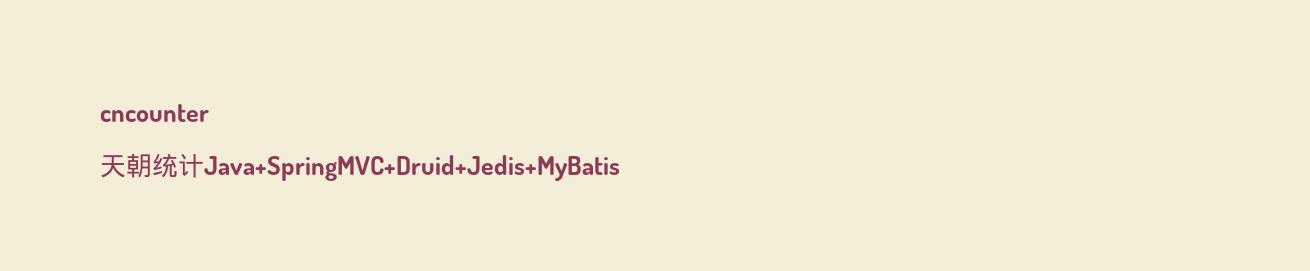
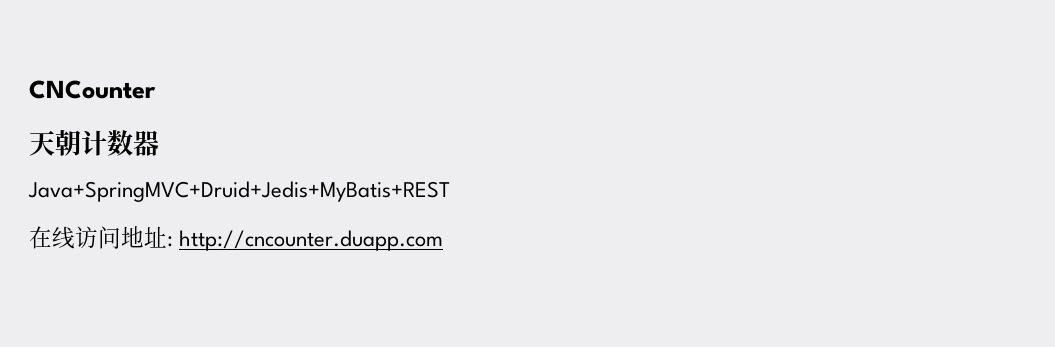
[100,104,209,122] cncounter -> [29,80,156,99] CNCounter
[152,153,620,181] 统计Java+SpringMVC+Druid+Jedis+MyBatis -> [81,130,159,156] [28,181,450,202] [29,226,444,251] 计数器 // Java+SpringMVC+Druid+Jedis+MyBatis+REST // 在线访问地址: http://cncounter.duapp.com

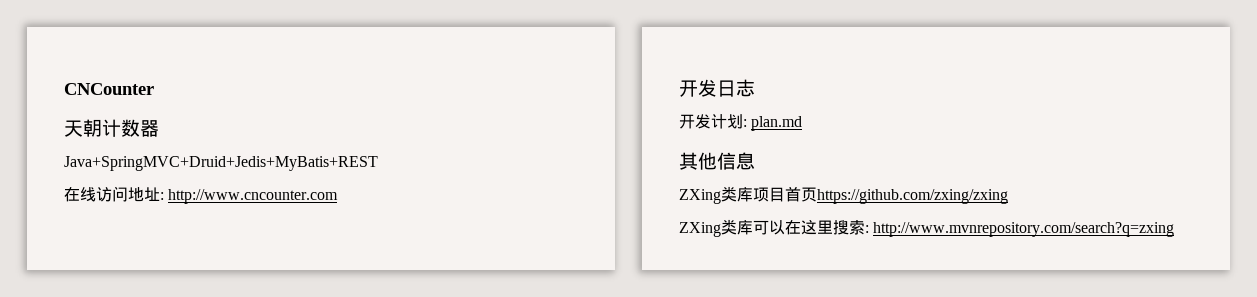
[179,230,444,251] http://cncounter.duapp.com -> [168,189,339,204] [679,79,755,97] [679,114,803,131] [679,152,755,170] [679,186,1008,204] [679,219,1175,237] http://www.cncounter.com // 开发日志 // 开发计划: plan.md // 其他信息 // ZXing类库项目首页https://github.com/zxing/zxing // ZXing类库可以在这里搜索: http://www.mvnrepository.com/search?q=zxing

